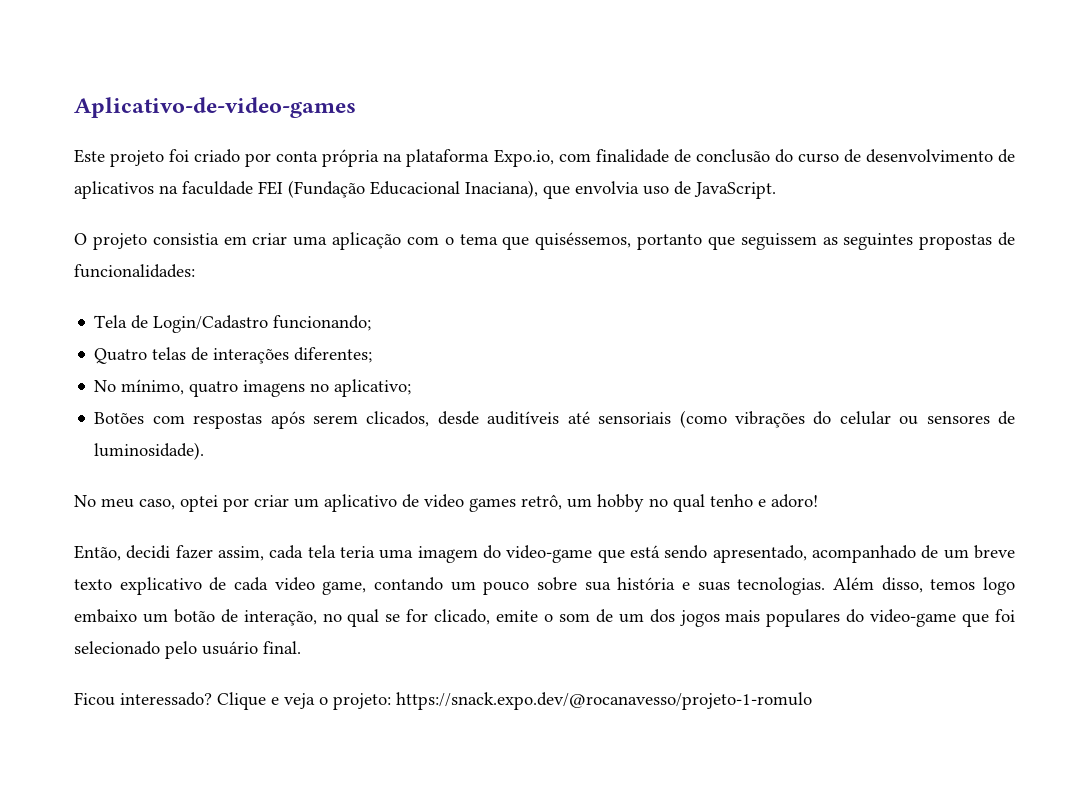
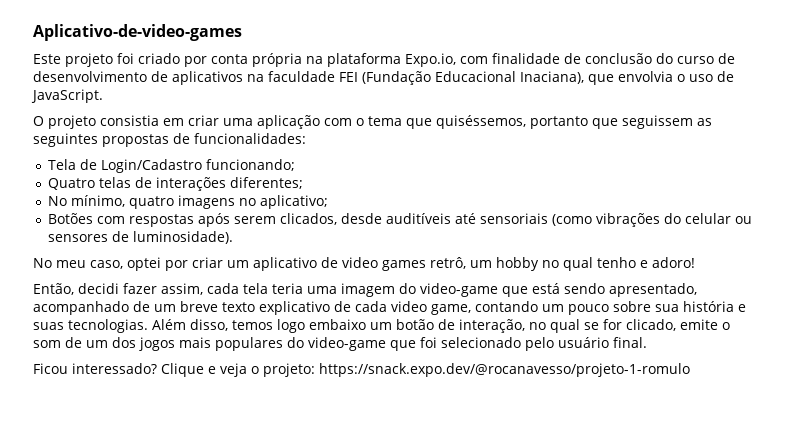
(639, 187) none -> [677,74,685,82] o

